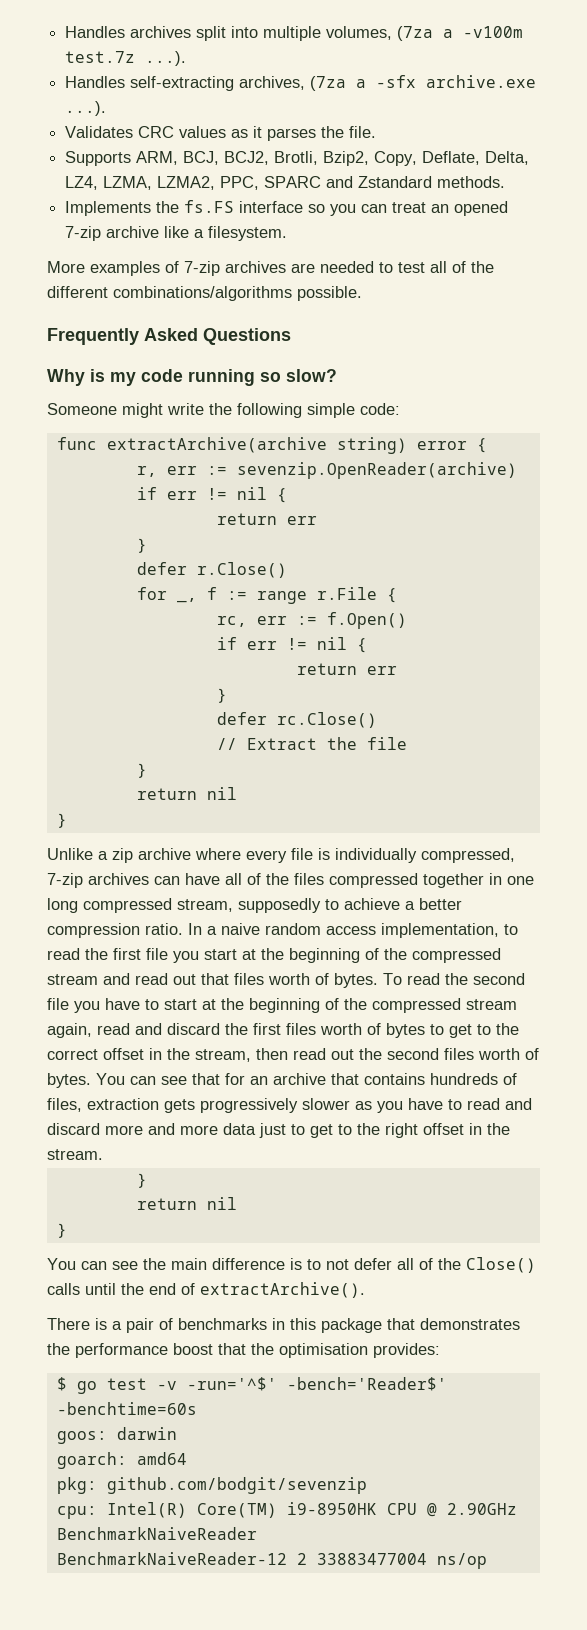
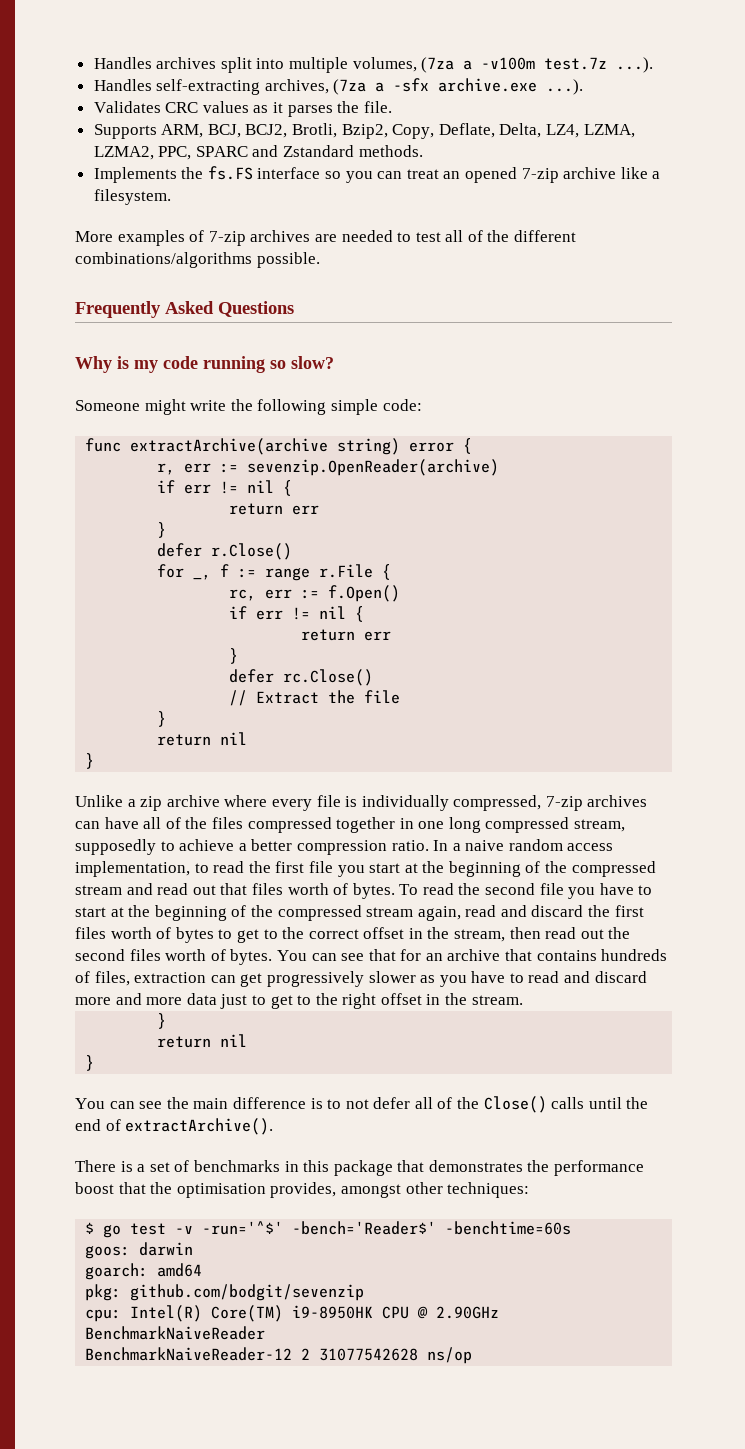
[164,1099,195,1113] gets -> [210,973,263,987] can get
[126,1318,154,1333] pair -> [149,1162,170,1172] set
[373,1343,440,1358] provides: -> [270,1182,530,1198] provides, amongst other techniques:
[316,1553,427,1565] 33883477004 -> [319,1348,419,1361] 31077542628

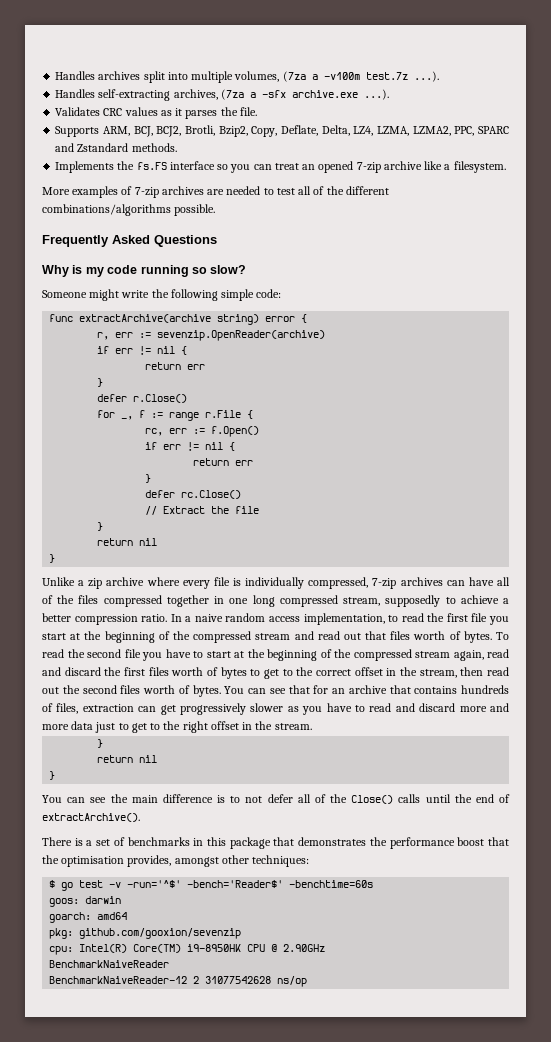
[130,1284,365,1301] github.com/bodgit/sevenzip -> [79,928,242,939] github.com/gooxion/sevenzip

